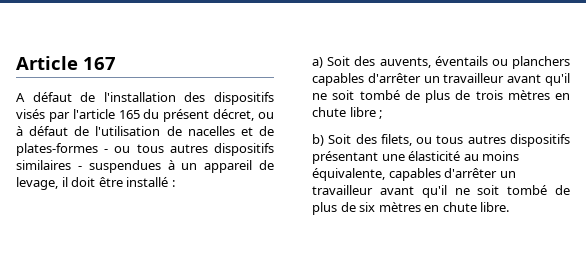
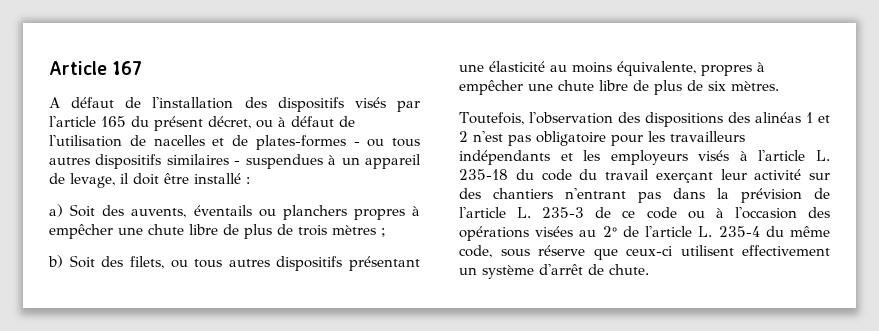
[312,73,570,86] [312,90,400,100] capables d'arrêter un travailleur avant qu'il ne soit tombé -> [353,206,420,220] [49,224,218,239] propres à empêcher une chute libre
[555,93,570,100] [312,107,376,117] en chute libre -> (376, 230) none
[388,168,516,181] [312,185,570,198] [312,202,510,215] capables d'arrêter un travailleur avant qu'il ne soit tombé de plus de six mètres en chute libre. -> [701,62,765,76] [459,80,779,95] [459,112,831,127] [459,131,745,146] [459,150,830,165] [459,169,830,183] [459,188,830,203] [459,207,830,219] [459,226,830,241] [459,245,830,260] [459,264,649,279] propres à empêcher une chute libre de plus de six mètres. // Toutefois, l'observation des dispositions des alinéas 1 et 2 n'est pas obligatoire pour les travailleurs indépendants et les employeurs visés à l'article L. 235-18 du code du travail exerçant leur activité sur des chantiers n'entrant pas dans la prévision de l'article L. 235-3 de ce code ou à l'occasion des opérations visées au 2° de l'article L. 235-4 du même code, sous réserve que ceux-ci utilisent effectivement un système d'arrêt de chute.

